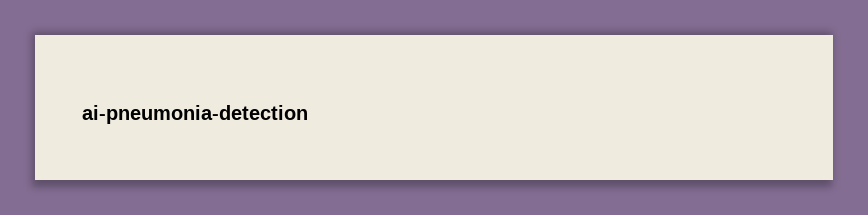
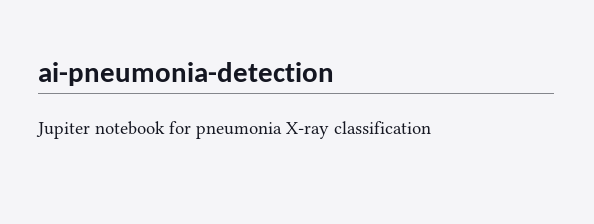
(308, 114) none -> [36,121,431,139] // Jupiter notebook for pneumonia X-ray classification

